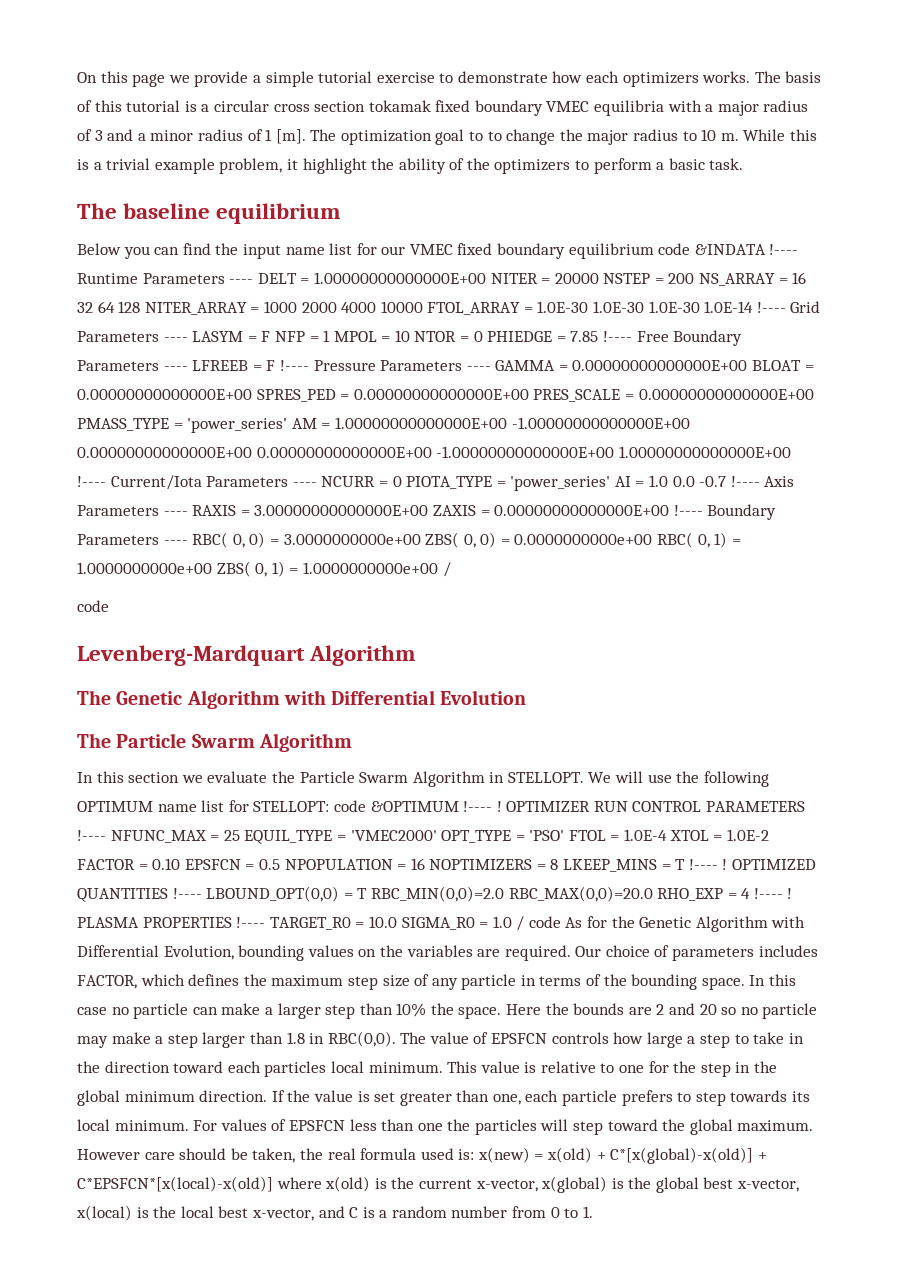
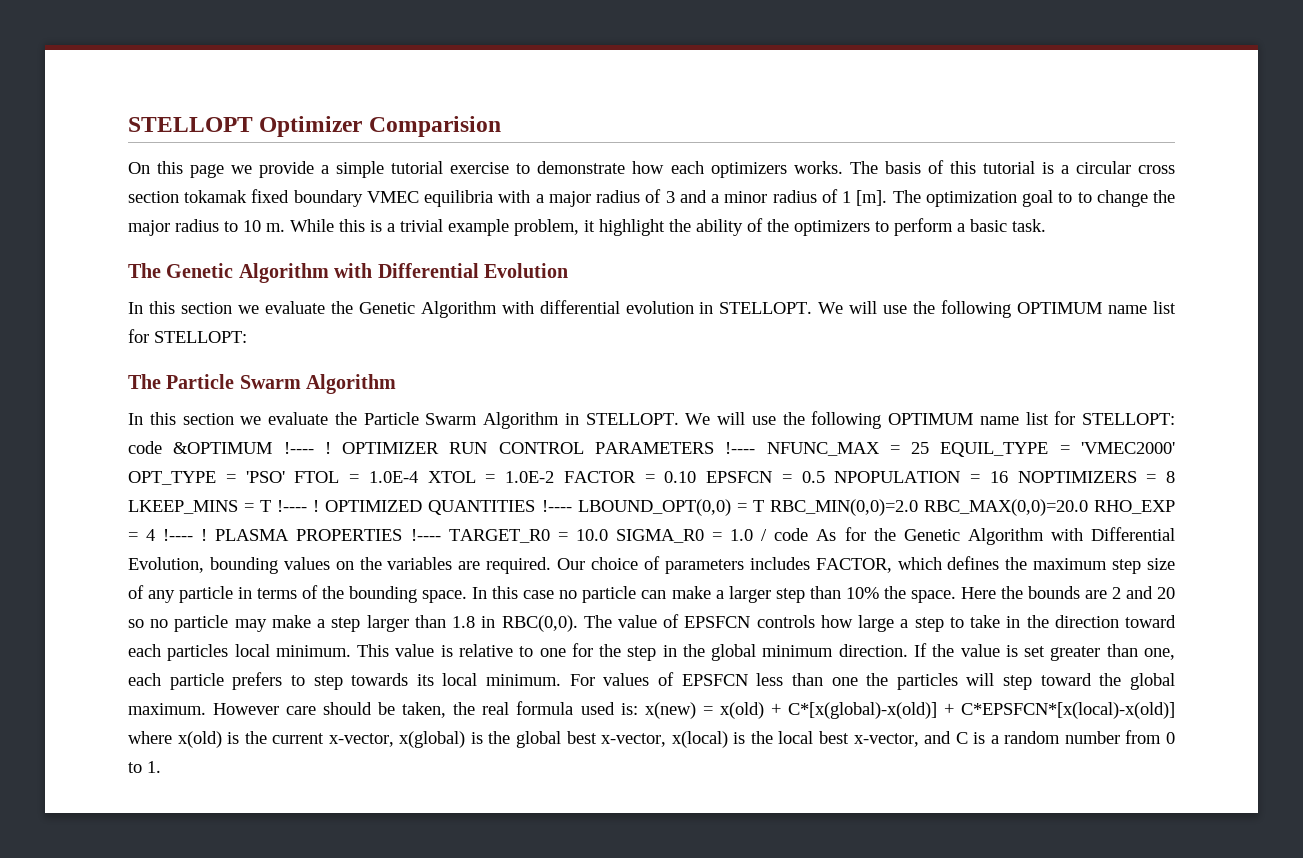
(77, 77) none -> [128,116,501,137] STELLOPT Optimizer Comparision //
[77,203,342,224] [77,243,799,259] [77,272,807,286] [77,301,821,315] [77,330,743,346] [77,360,814,371] [77,389,814,402] [77,417,690,433] [77,446,791,458] [77,475,795,491] [77,504,777,520] [77,532,741,548] [77,561,451,577] [77,600,109,612] [77,645,417,666] // The baseline equilibrium // Below you can find the input name list for our VMEC fixed boundary equilibrium code &INDATA !---- Runtime Parameters ---- DELT = 1.00000000000000E+00 NITER = 20000 NSTEP = 200 NS_ARRAY = 16 32 64 128 NITER_ARRAY = 1000 2000 4000 10000 FTOL_ARRAY = 1.0E-30 1.0E-30 1.0E-30 1.0E-14 !---- Grid Parameters ---- LASYM = F NFP = 1 MPOL = 10 NTOR = 0 PHIEDGE = 7.85 !---- Free Boundary Parameters ---- LFREEB = F !---- Pressure Parameters ---- GAMMA = 0.00000000000000E+00 BLOAT = 0.00000000000000E+00 SPRES_PED = 0.00000000000000E+00 PRES_SCALE = 0.00000000000000E+00 PMASS_TYPE = 'power_series' AM = 1.00000000000000E+00 -1.00000000000000E+00 0.00000000000000E+00 0.00000000000000E+00 -1.00000000000000E+00 1.00000000000000E+00 !---- Current/Iota Parameters ---- NCURR = 0 PIOTA_TYPE = 'power_series' AI = 1.0 0.0 -0.7 !---- Axis Parameters ---- RAXIS = 3.00000000000000E+00 ZAXIS = 0.00000000000000E+00 !---- Boundary Parameters ---- RBC( 0, 0) = 3.0000000000e+00 ZBS( 0, 0) = 0.0000000000e+00 RBC( 0, 1) = 1.0000000000e+00 ZBS( 0, 1) = 1.0000000000e+00 / // code // Levenberg-Mardquart Algorithm -> (1046, 225) none
(527, 697) none -> [128,300,1177,318] [128,329,247,343] // In this section we evaluate the Genetic Algorithm with differential evolution in STELLOPT. We will use the following OPTIMUM name list for STELLOPT:

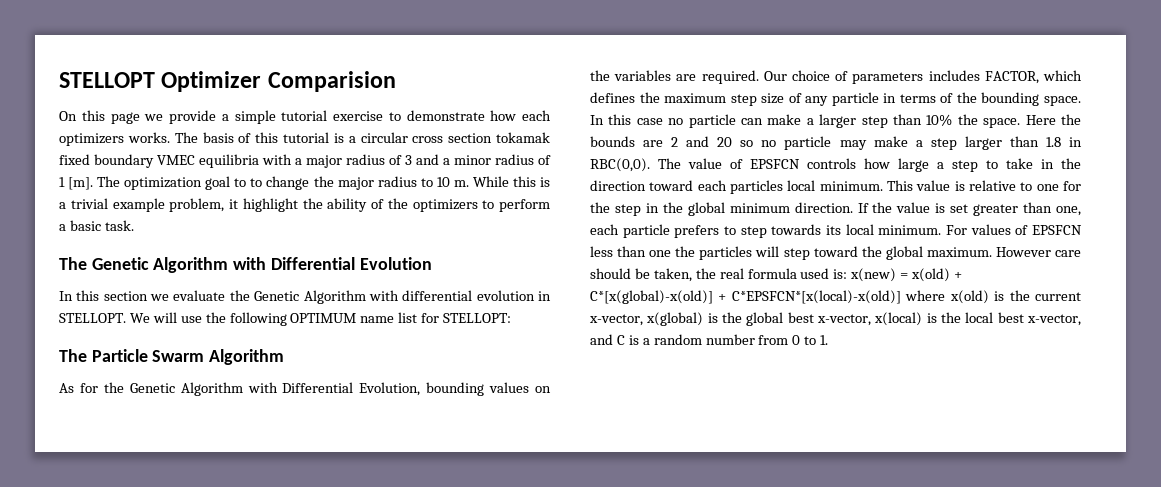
[128,411,1175,429] [128,441,1176,457] [128,471,1175,485] [128,499,1175,516] [128,528,809,543] In this section we evaluate the Particle Swarm Algorithm in STELLOPT. We will use the following OPTIMUM name list for STELLOPT: code &OPTIMUM !---- ! OPTIMIZER RUN CONTROL PARAMETERS !---- NFUNC_MAX = 25 EQUIL_TYPE = 'VMEC2000' OPT_TYPE = 'PSO' FTOL = 1.0E-4 XTOL = 1.0E-2 FACTOR = 0.10 EPSFCN = 0.5 NPOPULATION = 16 NOPTIMIZERS = 8 LKEEP_MINS = T !---- ! OPTIMIZED QUANTITIES !---- LBOUND_OPT(0,0) = T RBC_MIN(0,0)=2.0 RBC_MAX(0,0)=20.0 RHO_EXP = 4 !---- ! PLASMA PROPERTIES !---- TARGET_R0 = 10.0 SIGMA_R0 = 1.0 / code -> (285, 357) none

